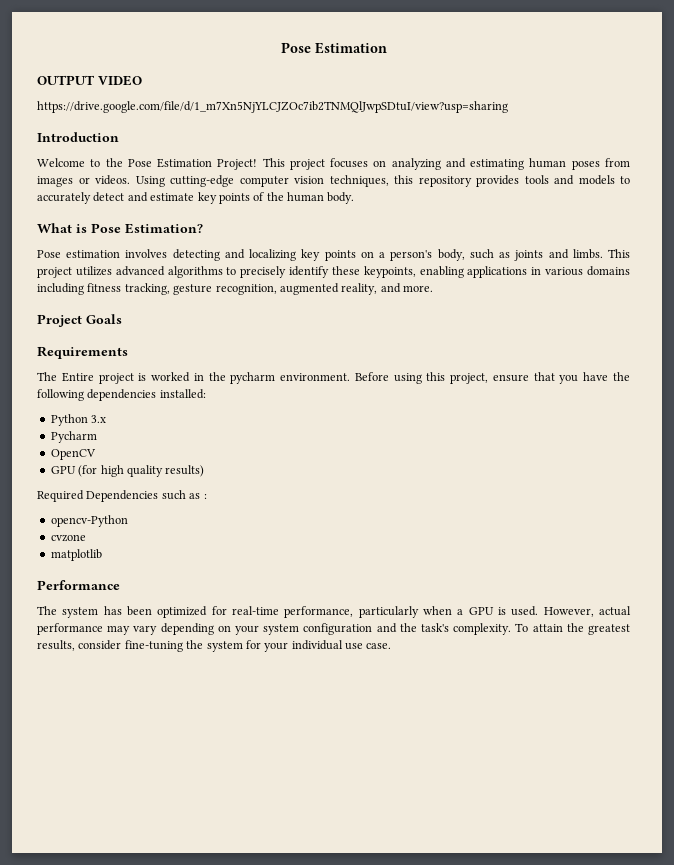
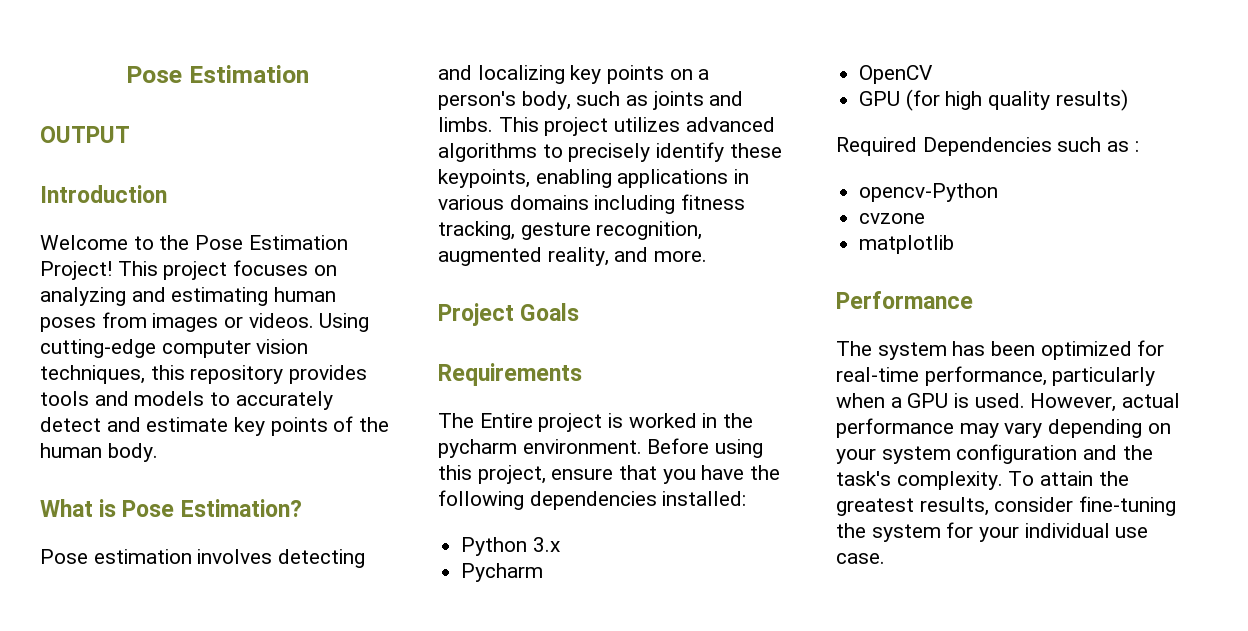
[98,75,142,86] [37,101,508,113] VIDEO // https://drive.google.com/file/d/1_m7Xn5NjYLCJZOc7ib2TNMQlJwpSDtuI/view?usp=sharing -> (130, 134) none

